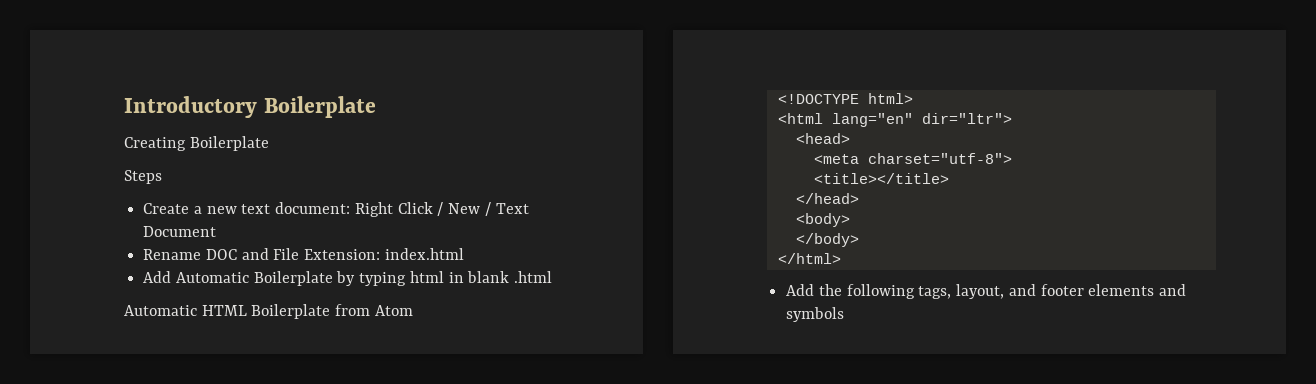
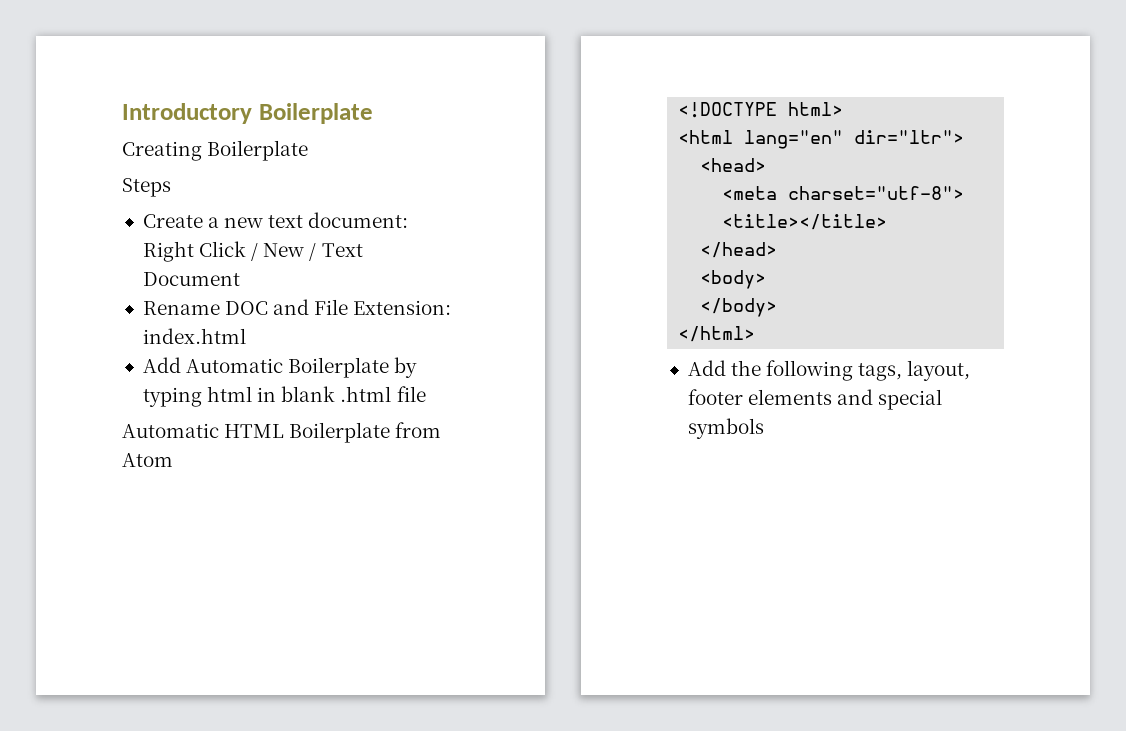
(553, 277) none -> [396,386,426,402] file
[1008,284,1036,296] and -> (971, 370) none
(1187, 290) none -> [878,389,943,410] special

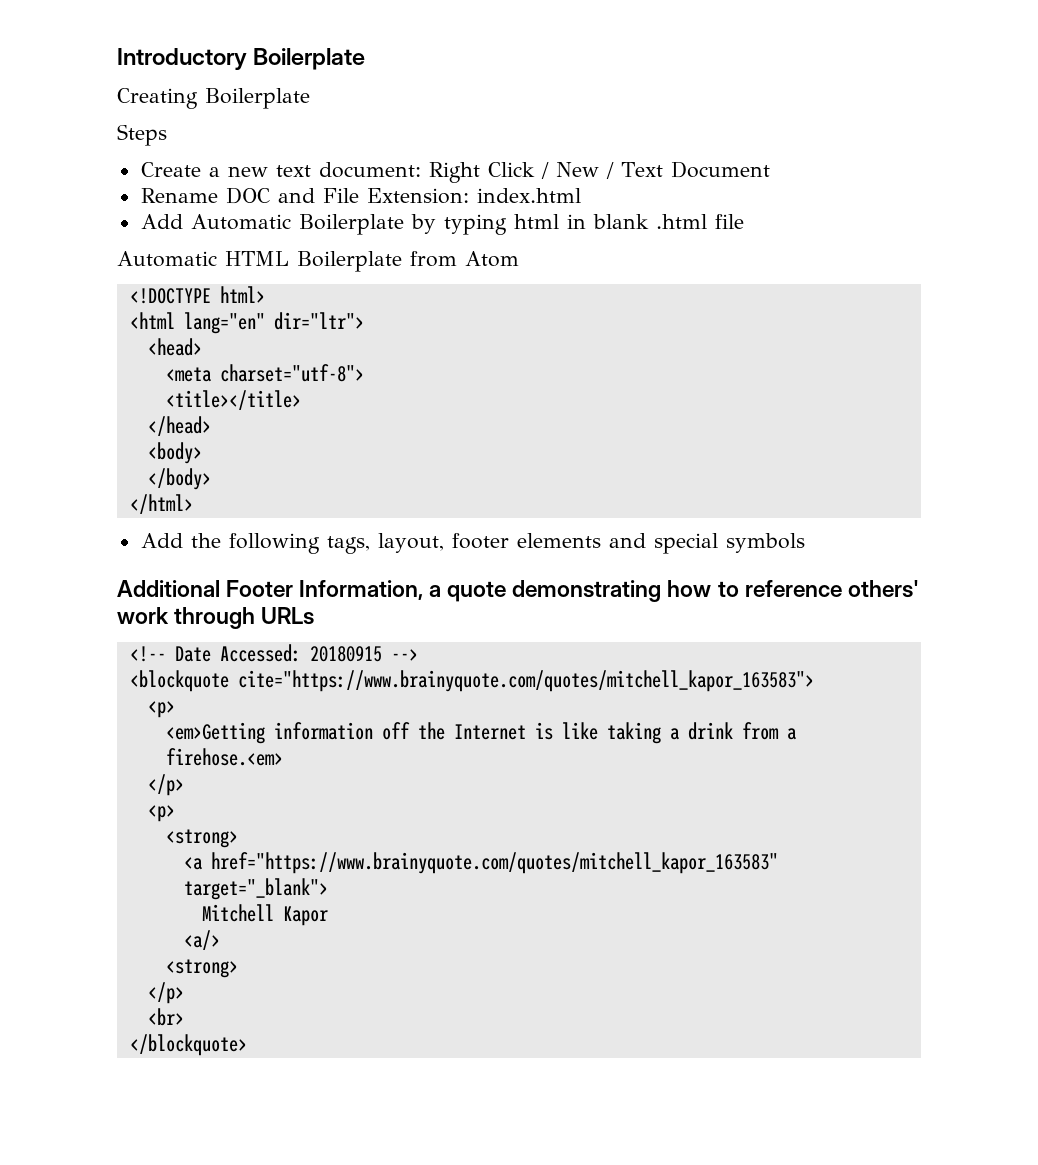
(764, 428) none -> [117,580,919,602] [117,607,315,629] [129,644,418,662] [129,670,814,692] [147,701,175,718] [165,722,797,744] [165,748,283,766] [147,774,184,796] [147,805,175,822] [165,829,238,848] [183,852,778,874] [183,878,328,900] [201,904,328,926] [183,930,220,950] [165,959,238,978] [147,982,184,1004] [147,1008,184,1026] [129,1034,247,1056] // Additional Footer Information, a quote demonstrating how to reference others' work through URLs // <!-- Date Accessed: 20180915 --> // <blockquote cite="https://www.brainyquote.com/quotes/mitchell_kapor_163583"> // <p> // <em>Getting information off the Internet is like taking a drink from a firehose.<em> // </p> // <p> // <strong> // <a href="https://www.brainyquote.com/quotes/mitchell_kapor_163583" target="_blank"> // Mitchell Kapor // <a/> // <strong> // </p> // <br> // </blockquote>

